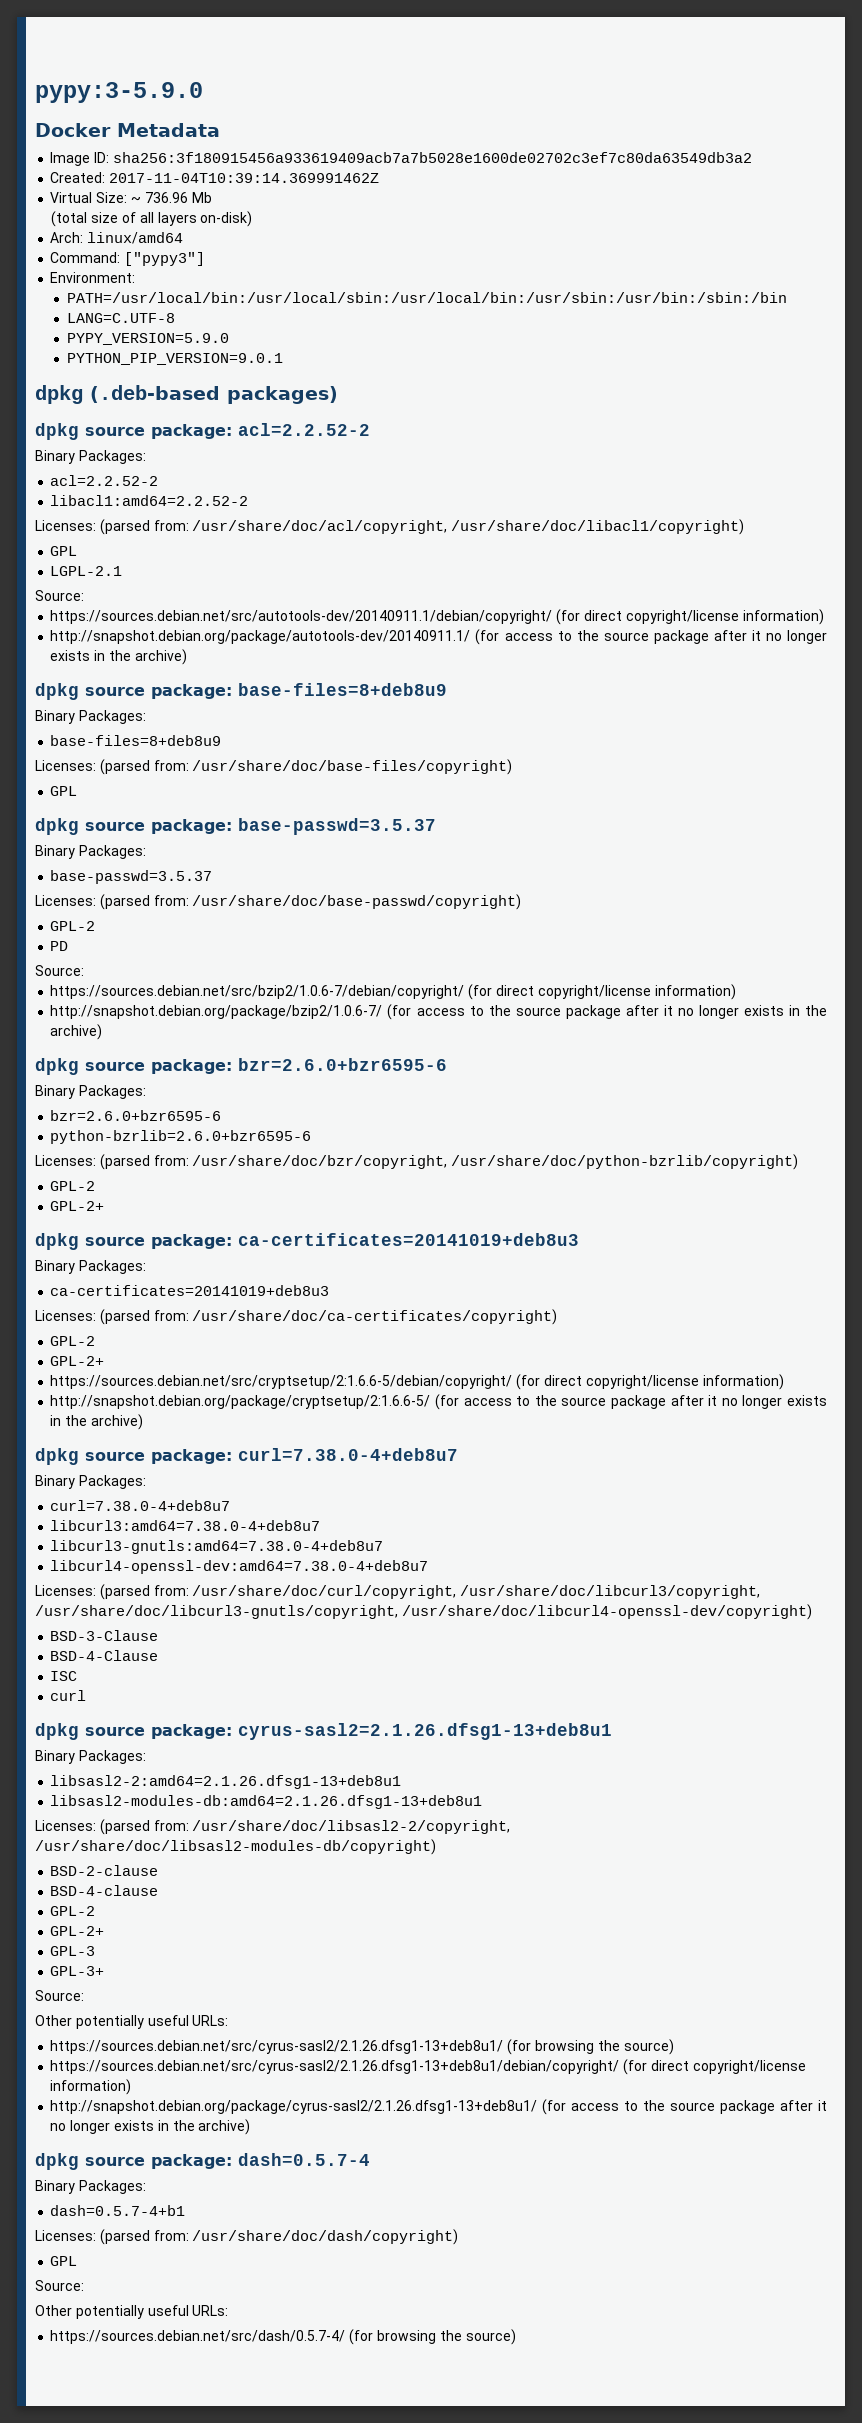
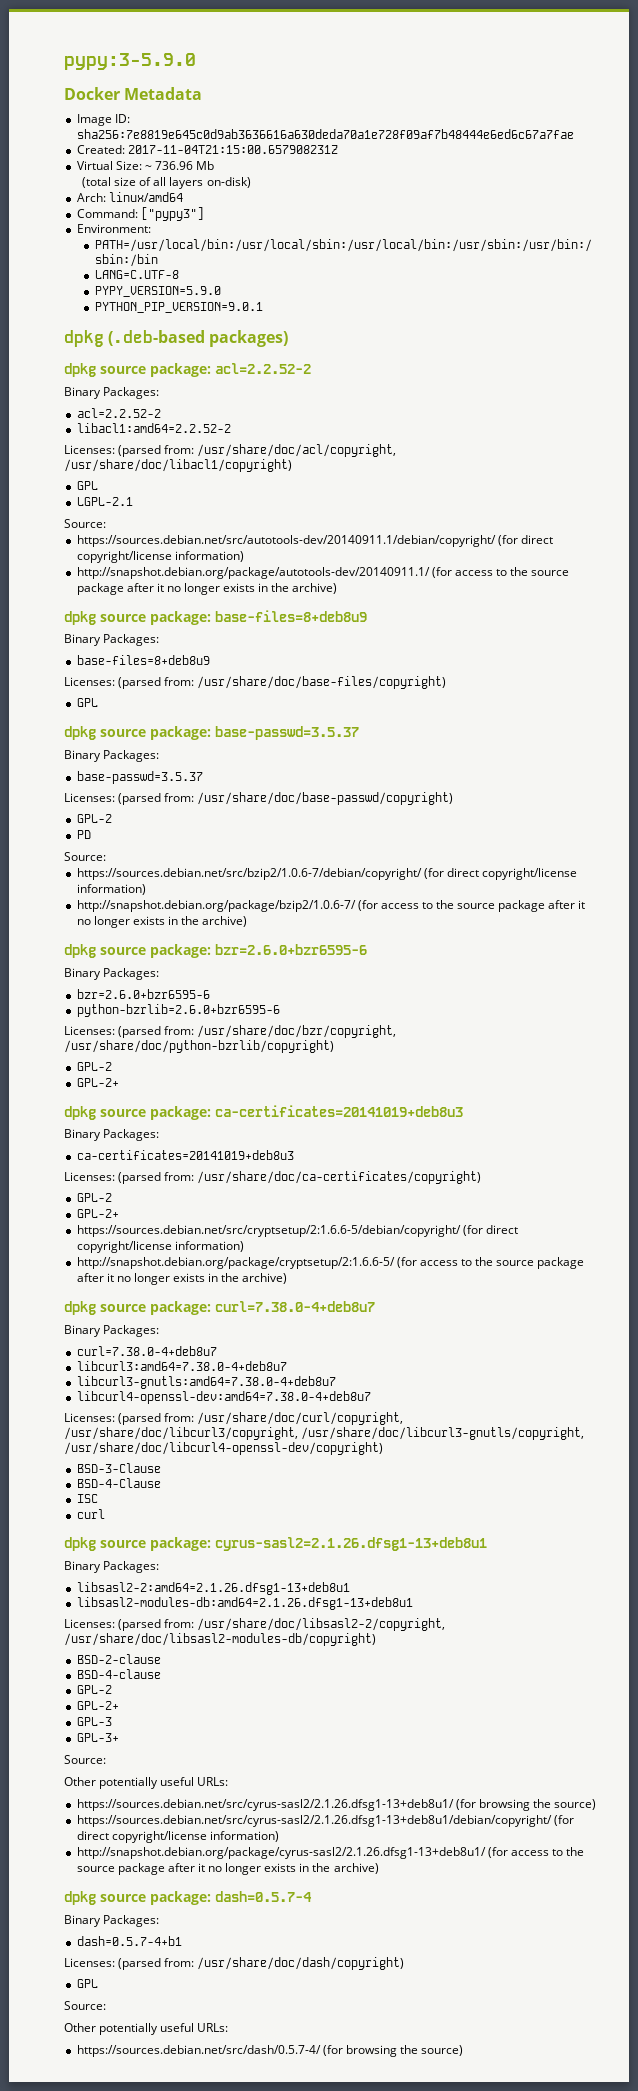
[112,152,752,163] sha256:3f180915456a933619409acb7a7b5028e1600de02702c3ef7c80da63549db3a2 -> [76,129,574,139] sha256:7e8819e645c0d9ab3636616a630deda70a1e728f09af7b48444e6ed6c67a7fae
[109,173,380,183] 2017-11-04T10:39:14.369991462Z -> [127,145,338,154] 2017-11-04T21:15:00.657908231Z

